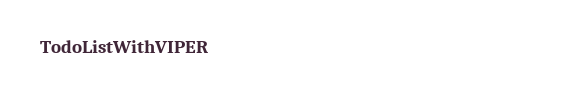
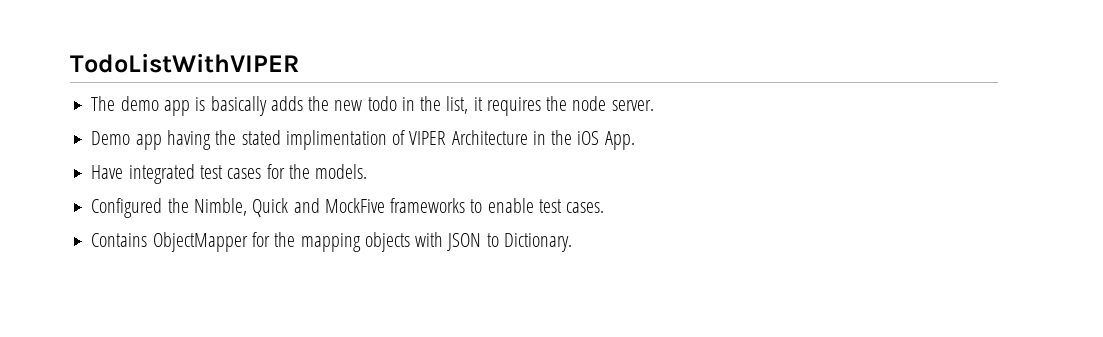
(208, 46) none -> [91,96,654,116] [91,130,635,150] [91,164,368,184] [91,198,605,218] [91,232,572,252] // The demo app is basically adds the new todo in the list, it requires the node server. // Demo app having the stated implimentation of VIPER Architecture in the iOS App. // Have integrated test cases for the models. // Configured the Nimble, Quick and MockFive frameworks to enable test cases. // Contains ObjectMapper for the mapping objects with JSON to Dictionary.

